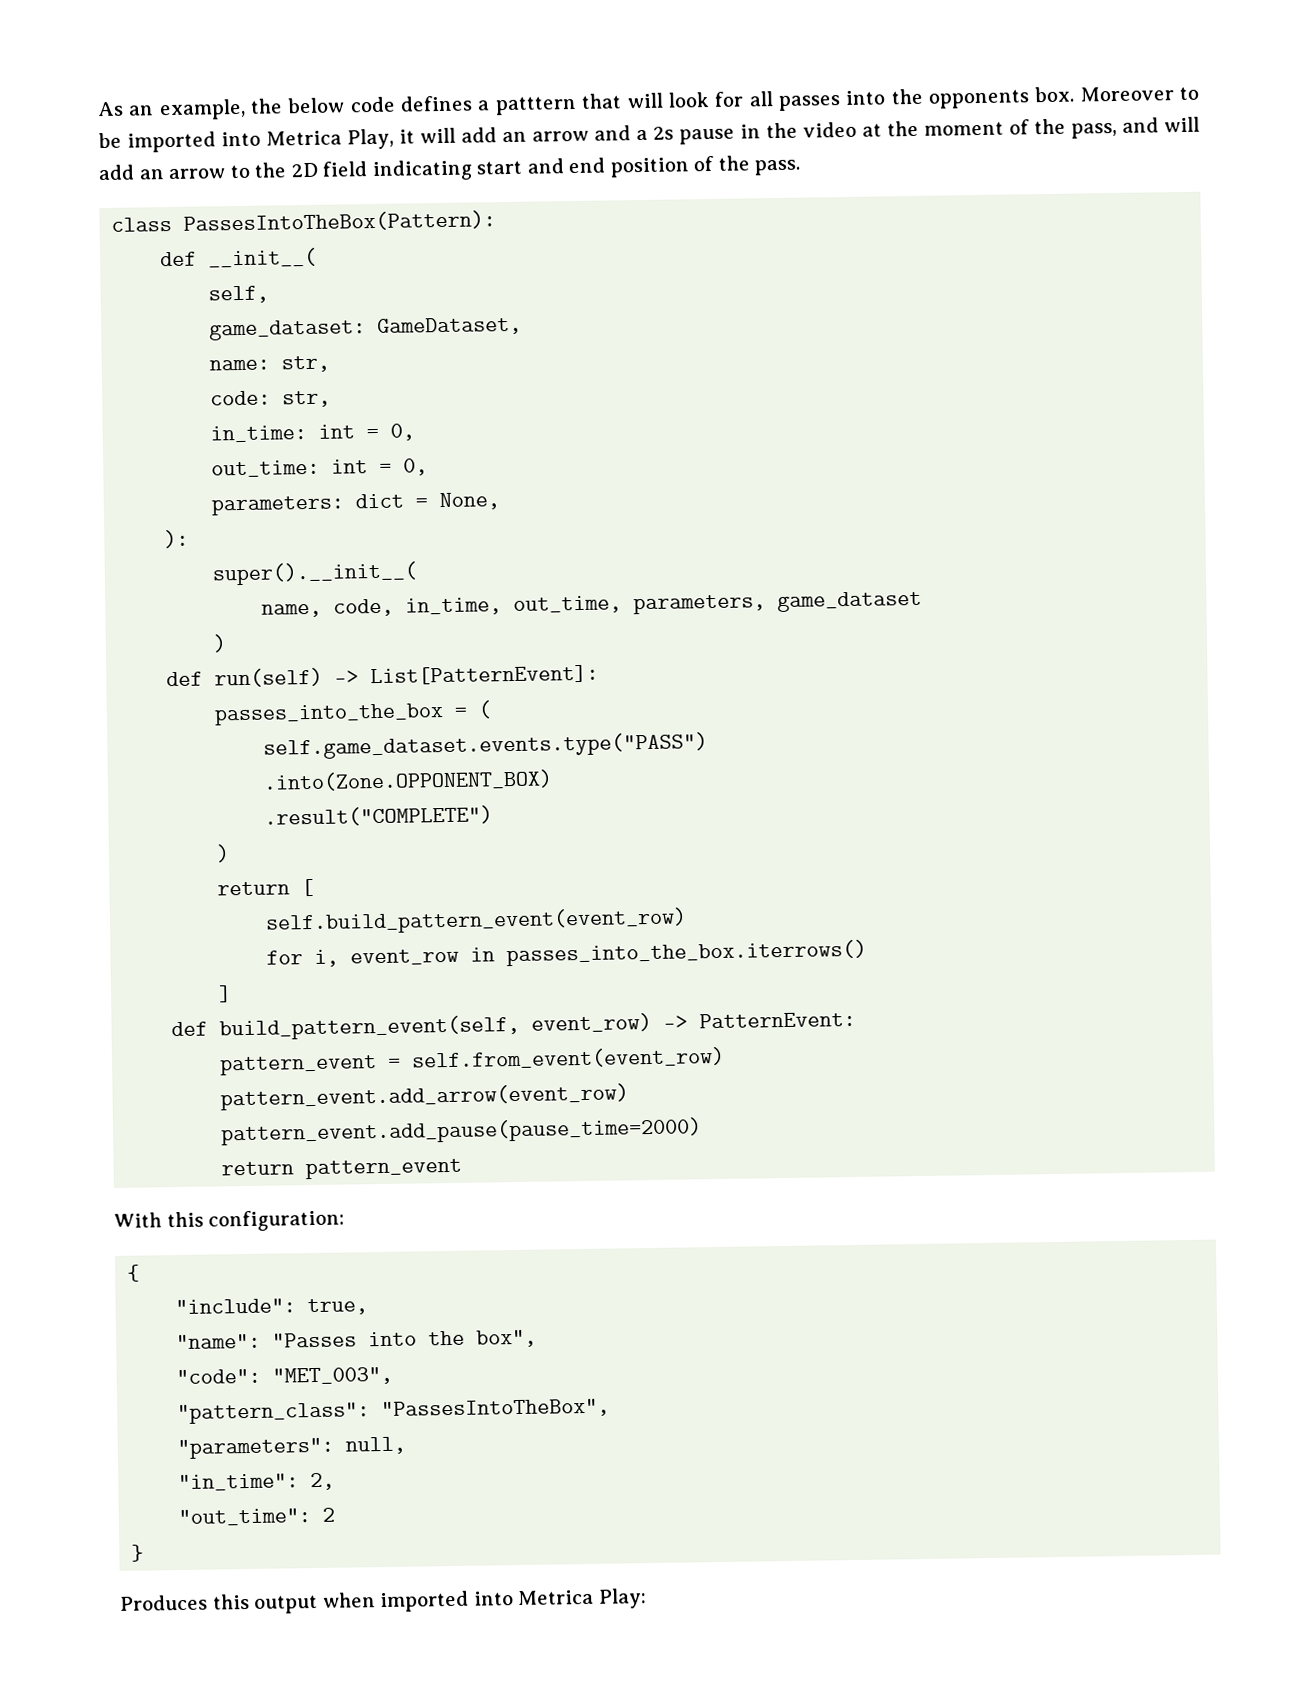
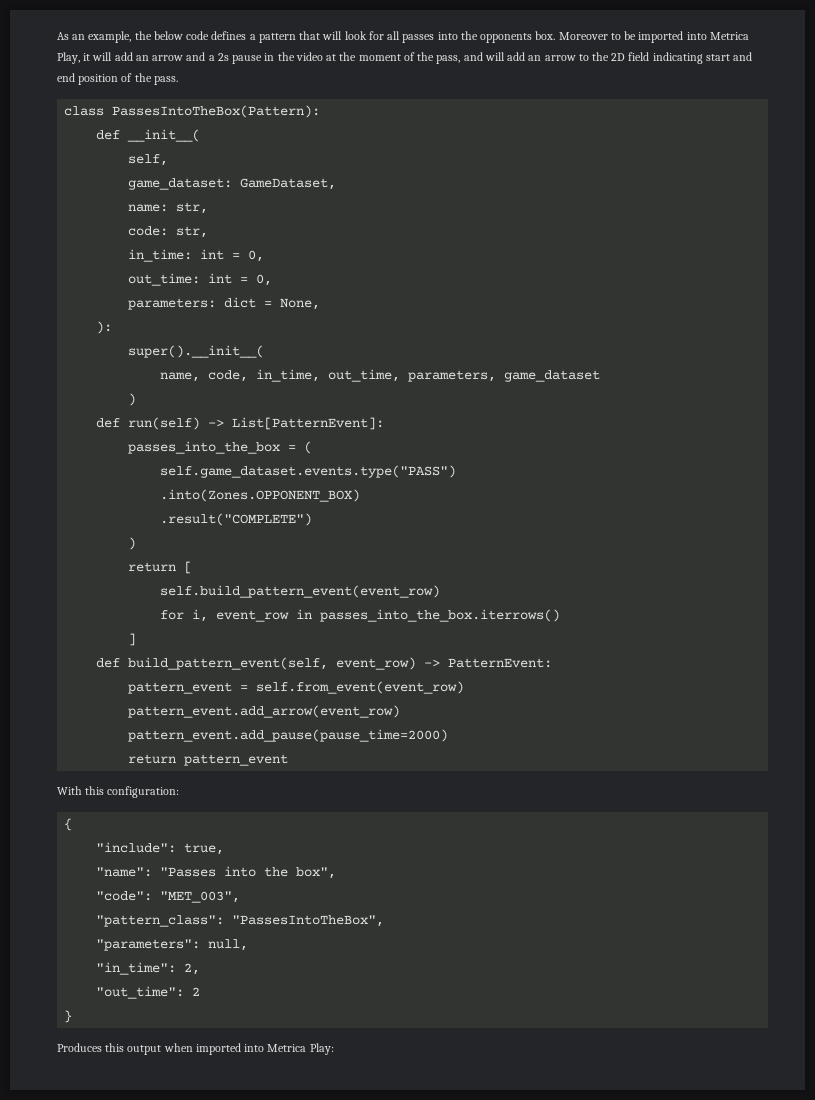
[494,95,577,116] patttern -> [258,33,296,43] pattern
[263,769,554,792] .into(Zone.OPPONENT_BOX) -> [160,489,361,502] .into(Zones.OPPONENT_BOX)

